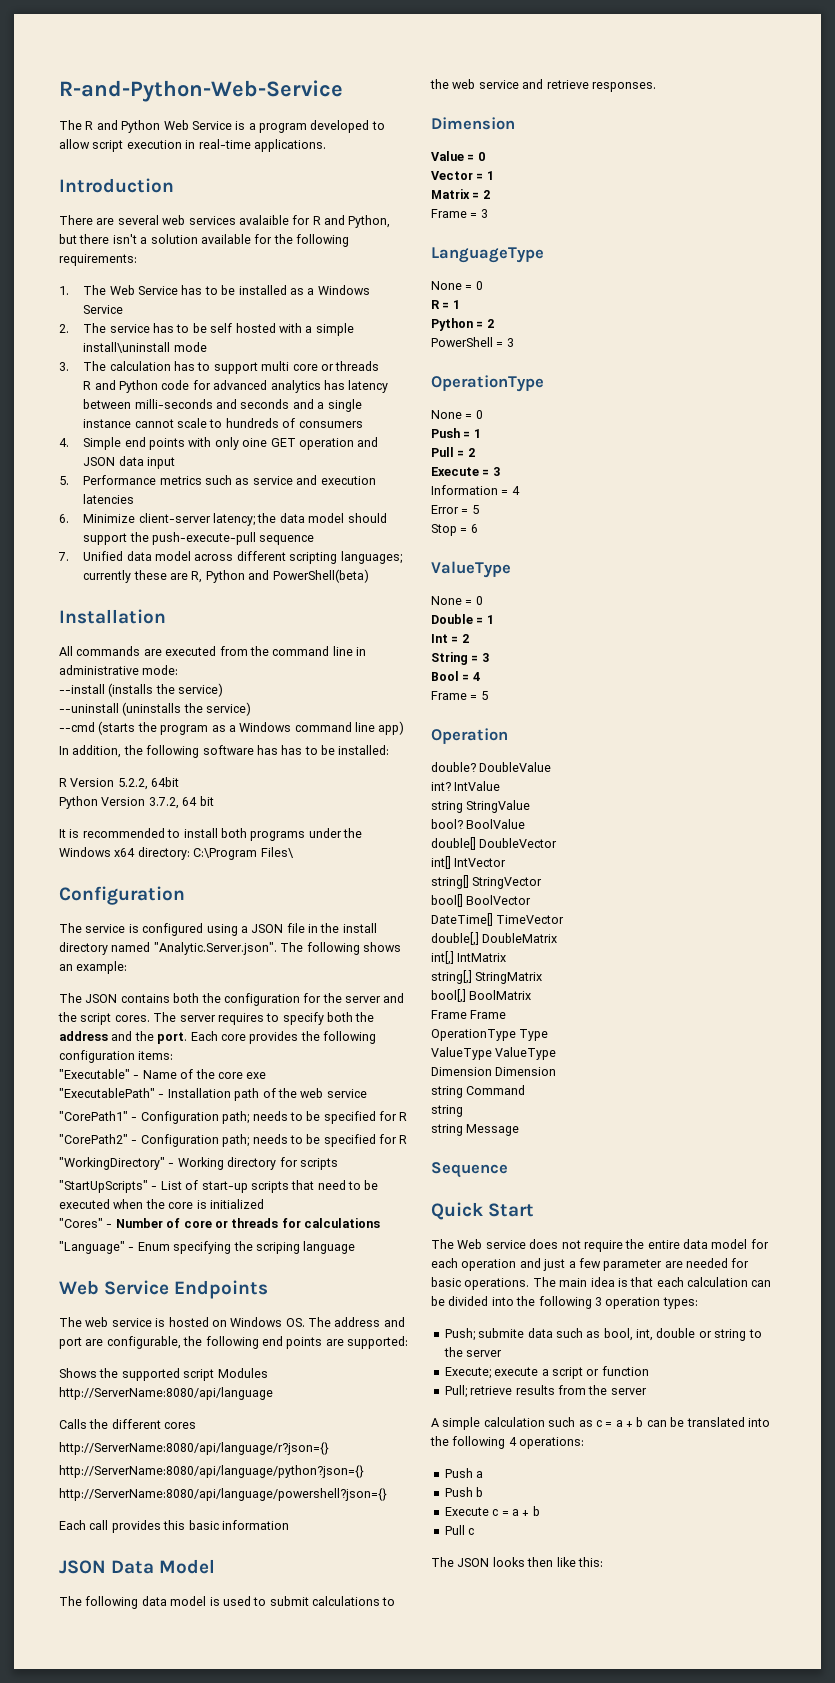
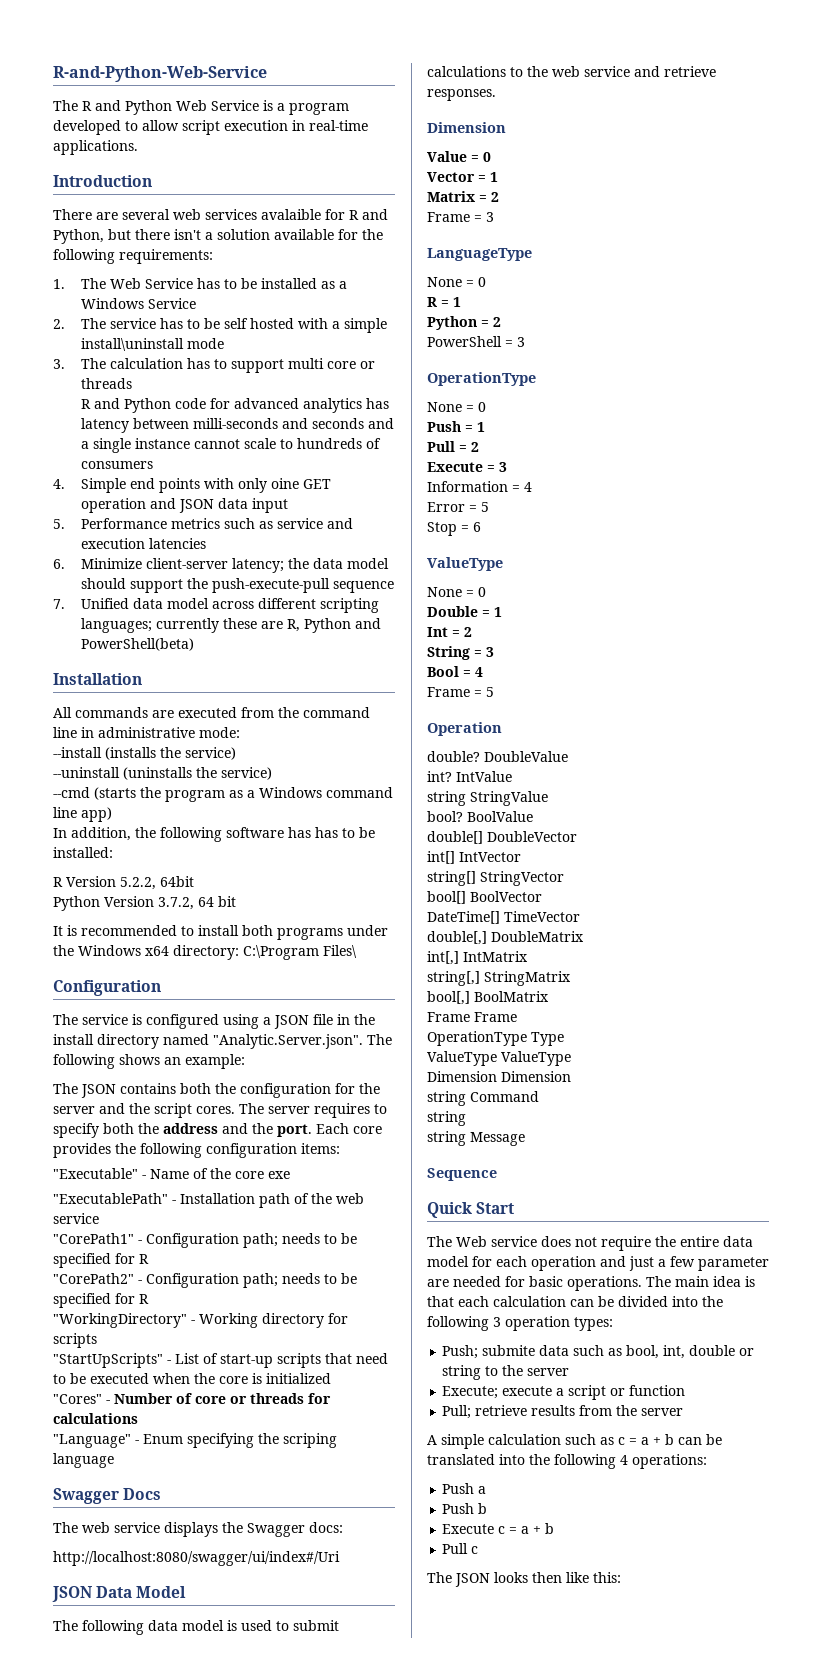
[59,1280,269,1299] Web Service Endpoints -> [53,1488,162,1504] Swagger Docs
[155,1317,405,1327] [59,1336,408,1349] [59,1368,268,1381] [59,1387,273,1400] [59,1419,197,1429] [59,1442,329,1455] [59,1465,364,1478] [59,1488,387,1501] [59,1520,289,1533] is hosted on Windows OS. The address and port are configurable, the following end points are supported: // Shows the supported script Modules http://ServerName:8080/api/language // Calls the different cores // http://ServerName:8080/api/language/r?json={} // http://ServerName:8080/api/language/python?json={} // http://ServerName:8080/api/language/powershell?json={} // Each call provides this basic information -> [164,1522,343,1537] [53,1551,340,1566] displays the Swagger docs: // http://localhost:8080/swagger/ui/index#/Uri

